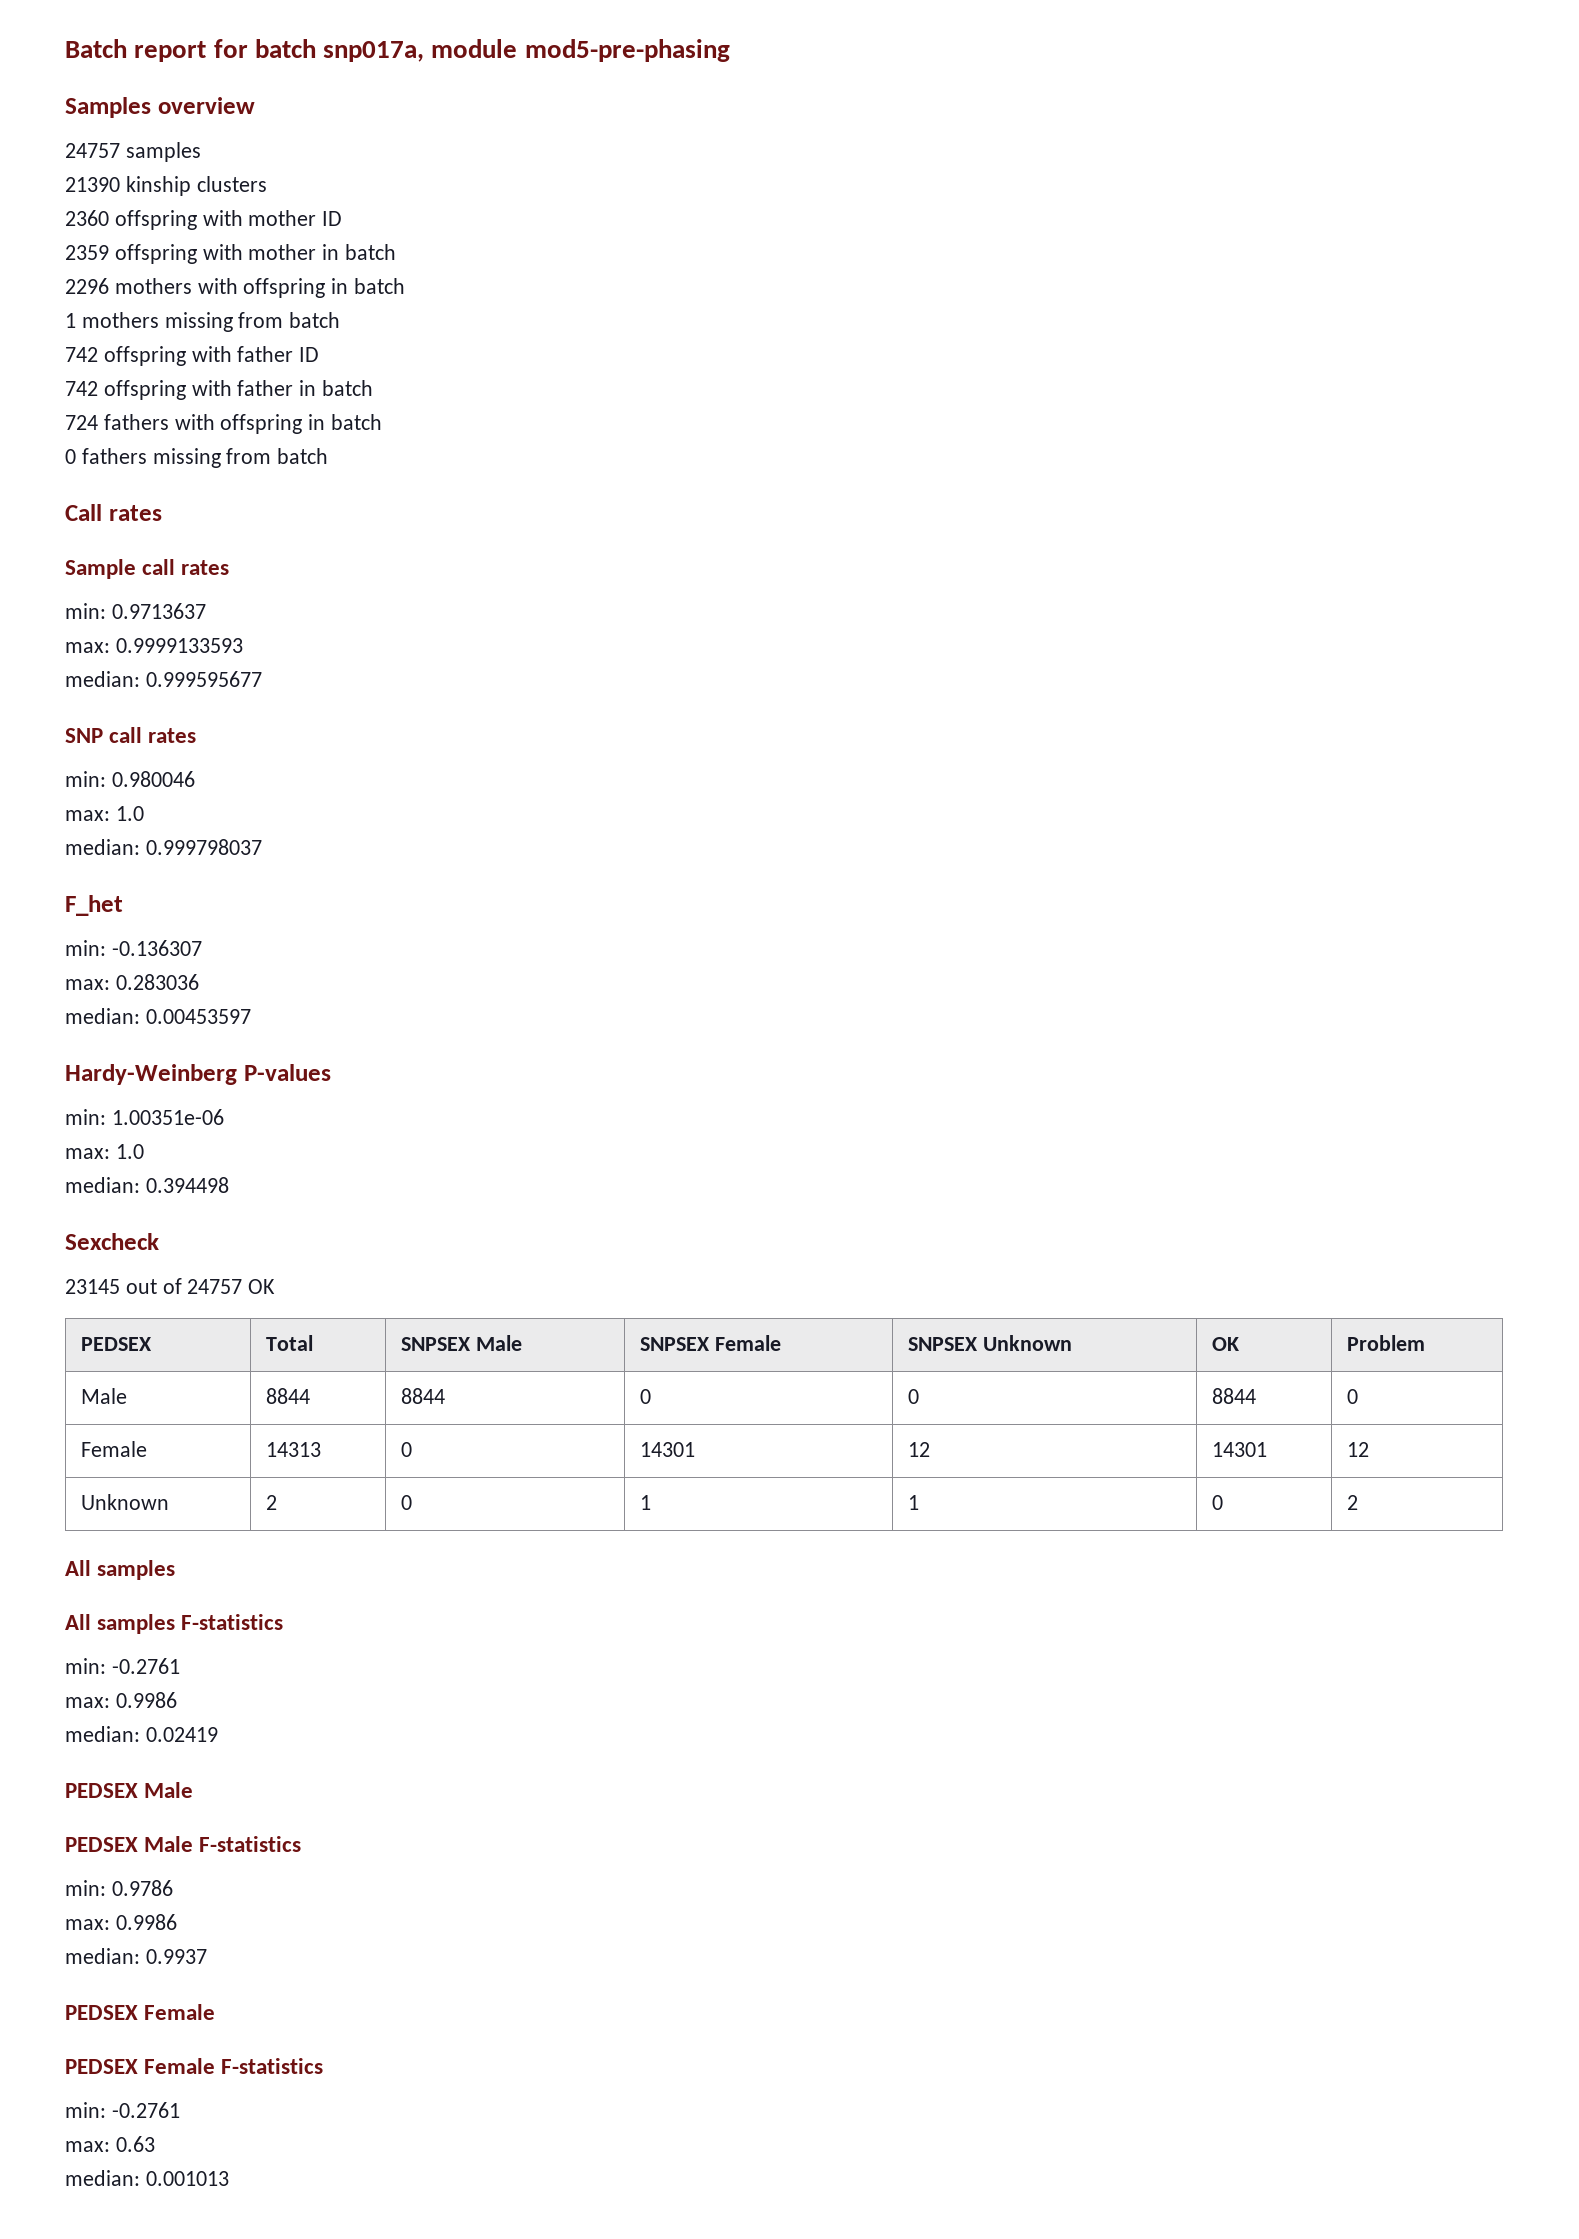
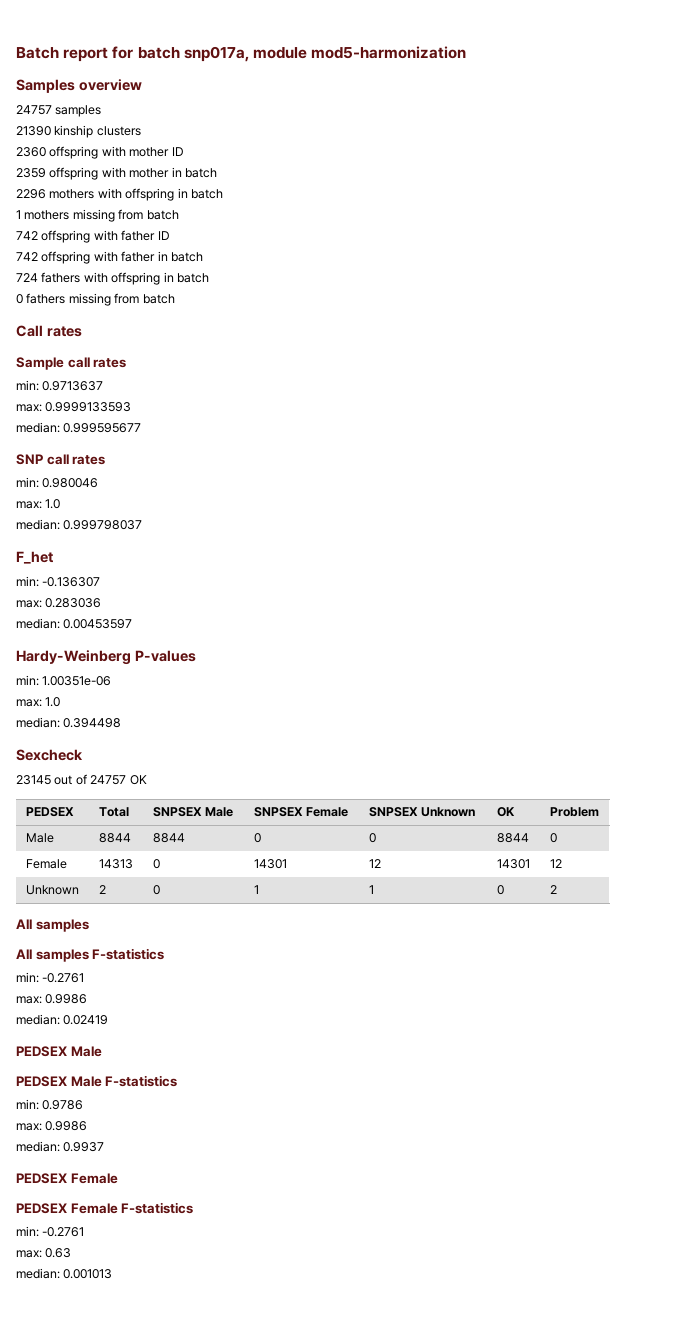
[524,39,730,62] mod5-pre-phasing -> [311,46,467,59] mod5-harmonization

